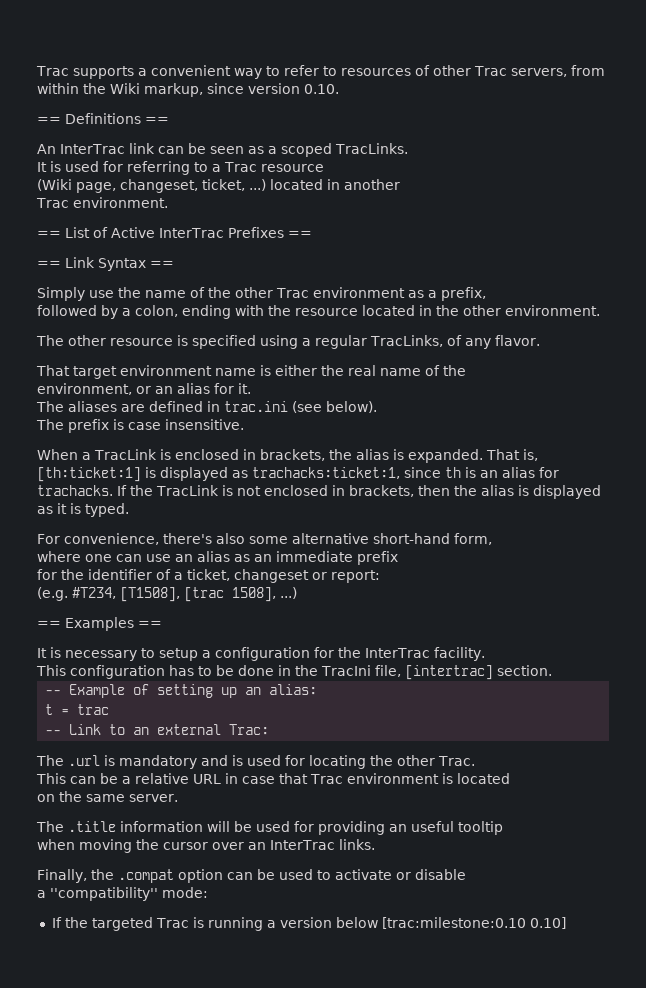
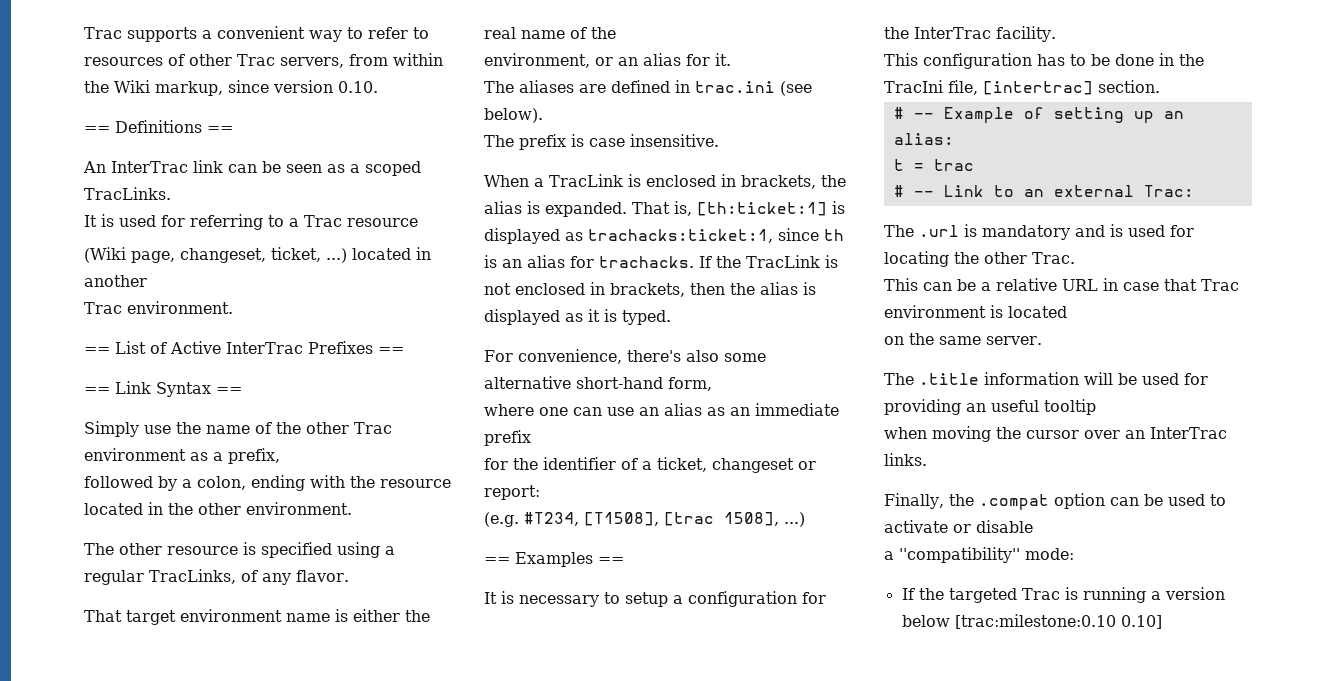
(552, 670) none -> [893,107,904,119] #
(110, 709) none -> [893,185,904,197] #

